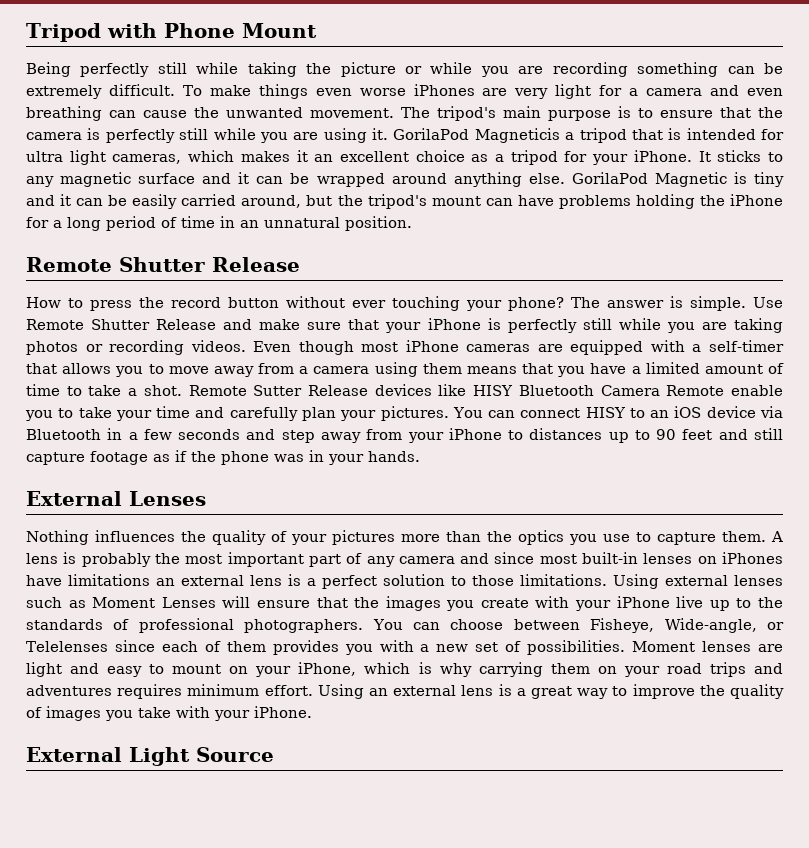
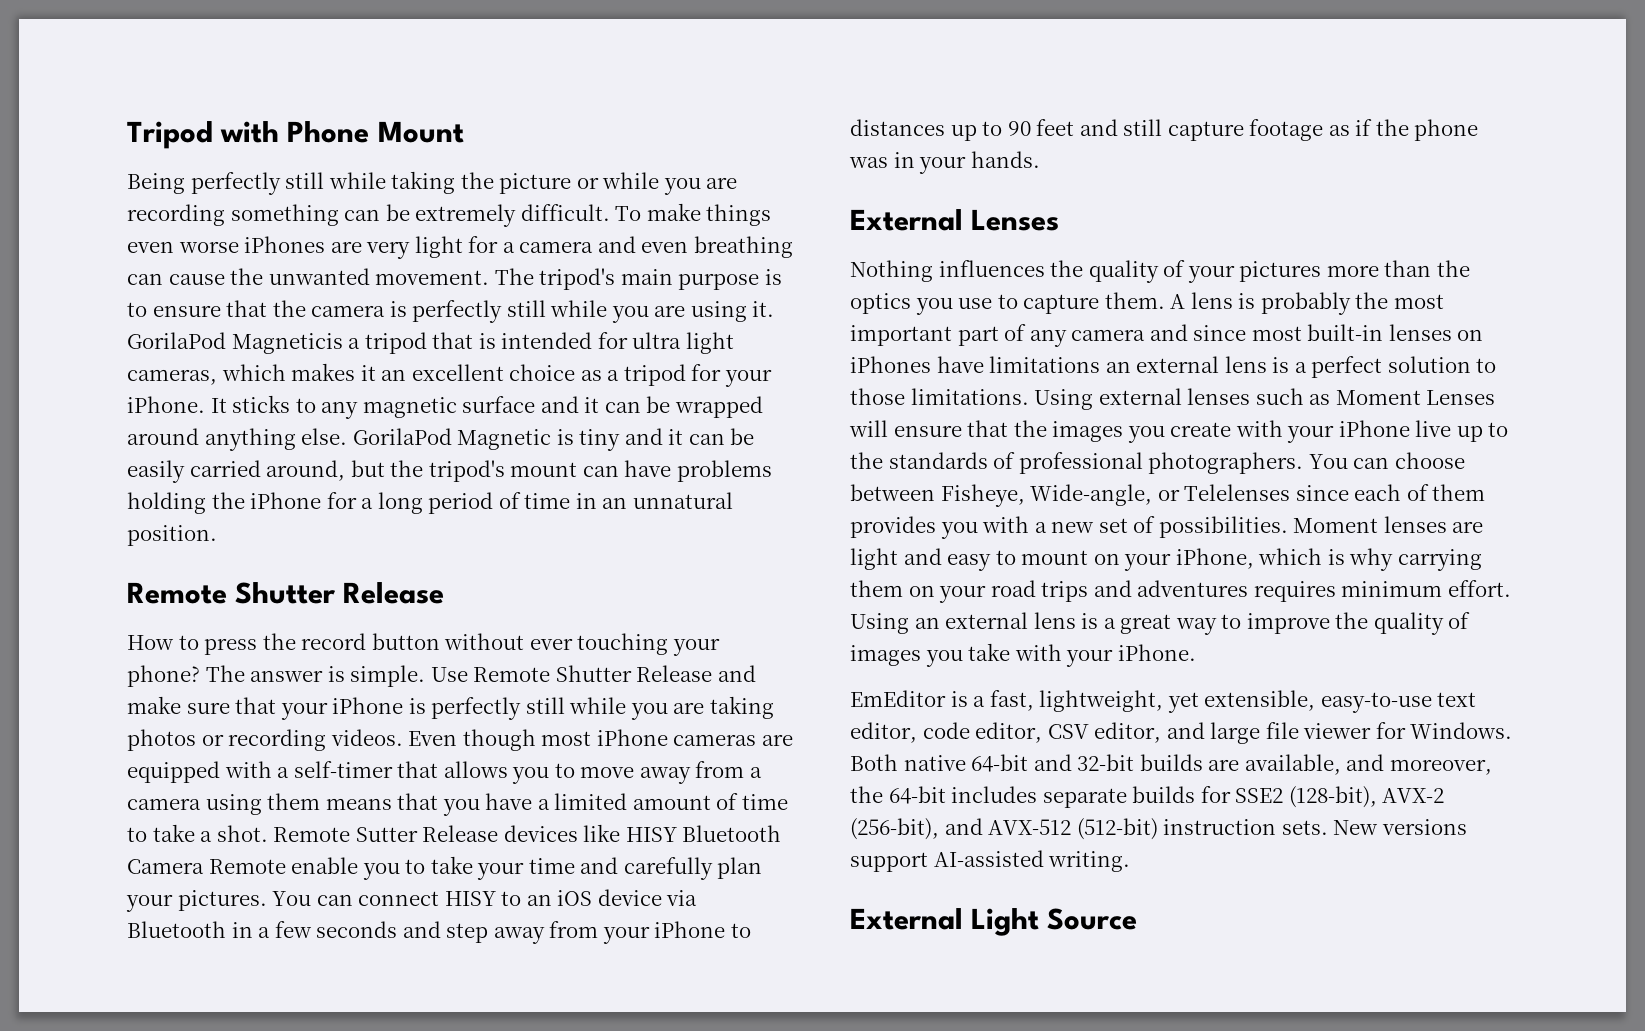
(312, 712) none -> [850,690,1477,713] [850,722,1513,744] [850,754,1492,775] [850,786,1445,808] [850,818,1467,840] [850,850,1131,872] // EmEditor is a fast, lightweight, yet extensible, easy-to-use text editor, code editor, CSV editor, and large file viewer for Windows. Both native 64-bit and 32-bit builds are available, and moreover, the 64-bit includes separate builds for SSE2 (128-bit), AVX-2 (256-bit), and AVX-512 (512-bit) instruction sets. New versions support AI-assisted writing.

